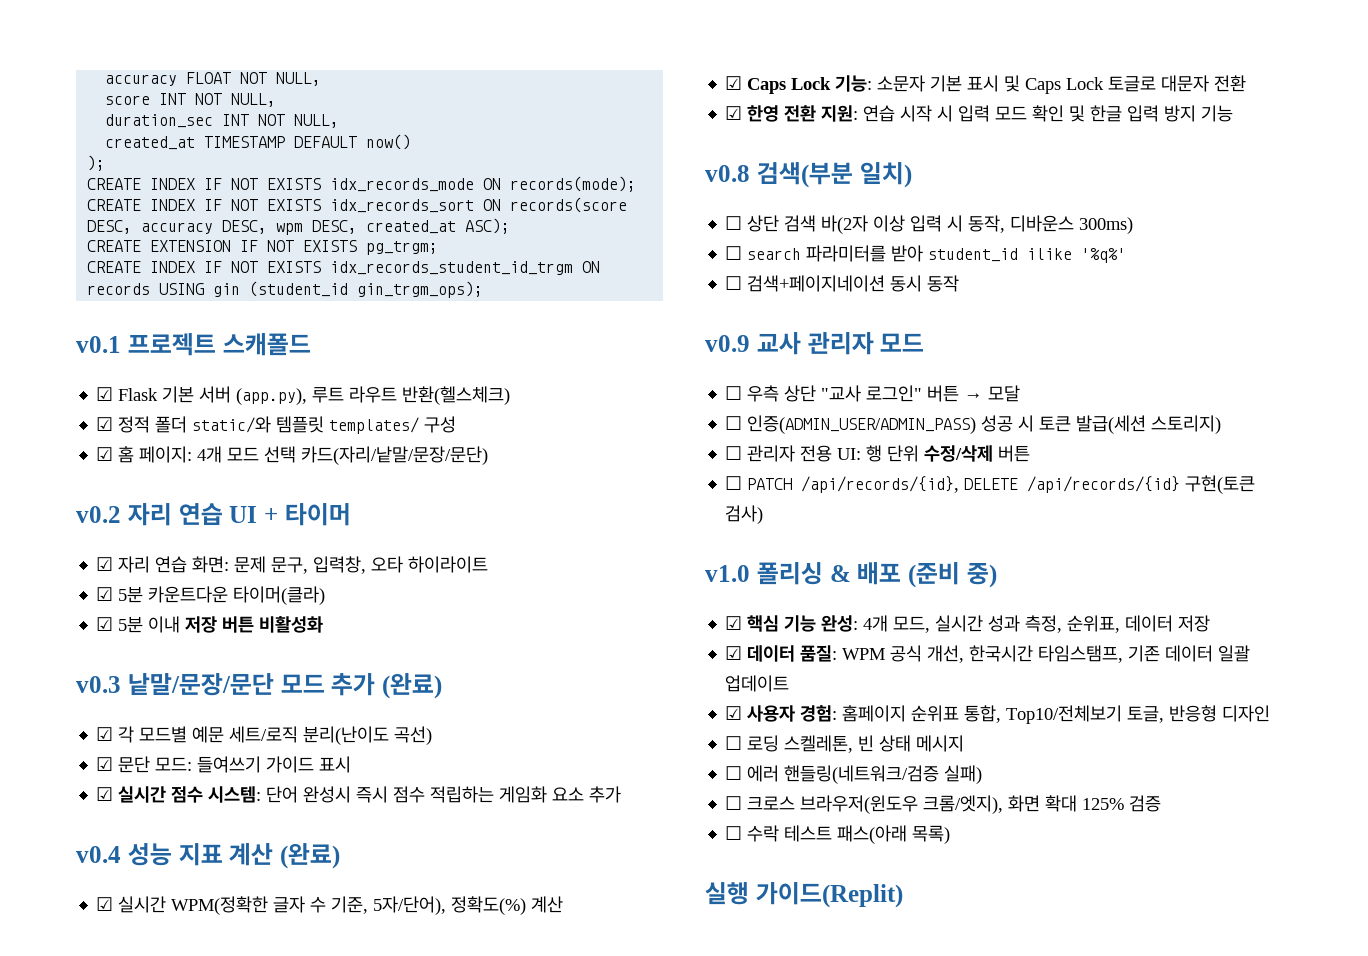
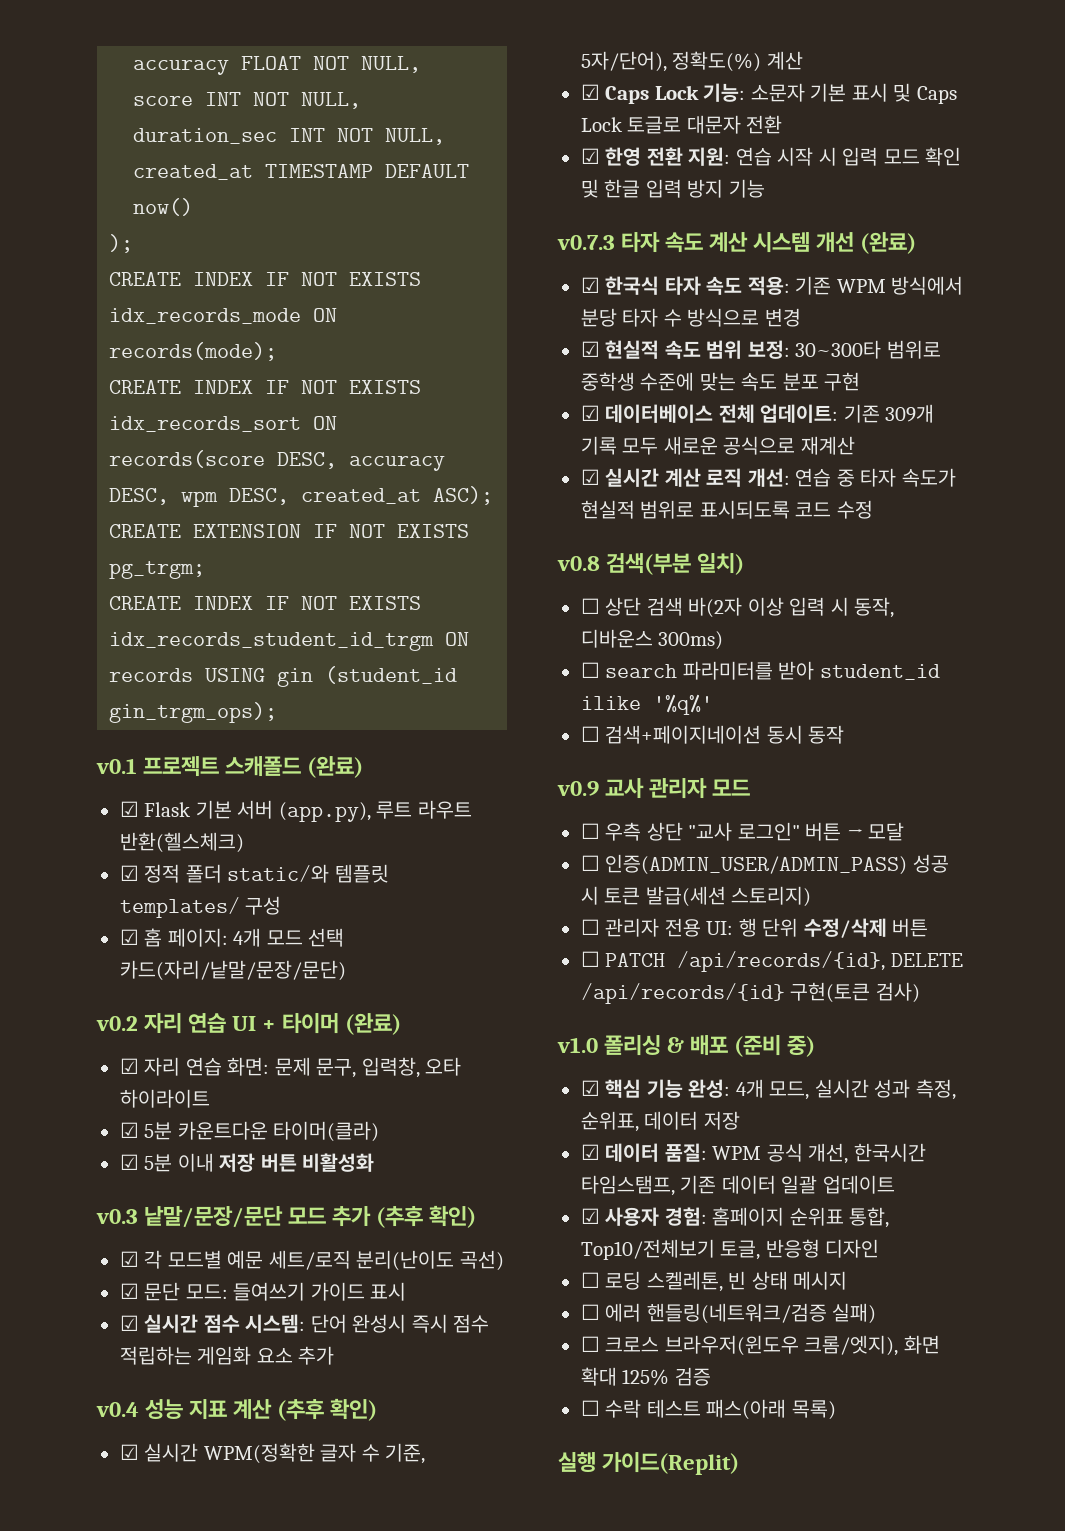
(311, 344) none -> [307,756,364,778] (완료)
(351, 514) none -> [345,1013,402,1035] (완료)
[382,673,442,699] (완료) -> [376,1205,477,1228] (추후 확인)
[280,843,340,869] (완료) -> [277,1398,378,1421] (추후 확인)
(1234, 113) none -> [557,232,917,254] [580,276,964,295] [580,308,801,327] [580,340,941,359] [580,372,861,391] [580,404,935,423] [580,436,855,455] [580,468,956,487] [580,500,873,519] // v0.7.3 타자 속도 계산 시스템 개선 (완료) // ☑ 한국식 타자 속도 적용: 기존 WPM 방식에서 분당 타자 수 방식으로 변경 // ☑ 현실적 속도 범위 보정: 30~300타 범위로 중학생 수준에 맞는 속도 분포 구현 // ☑ 데이터베이스 전체 업데이트: 기존 309개 기록 모두 새로운 공식으로 재계산 // ☑ 실시간 계산 로직 개선: 연습 중 타자 속도가 현실적 범위로 표시되도록 코드 수정

